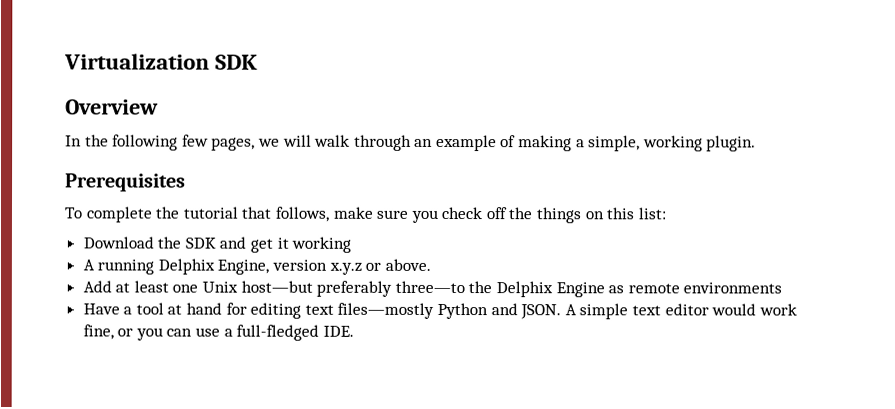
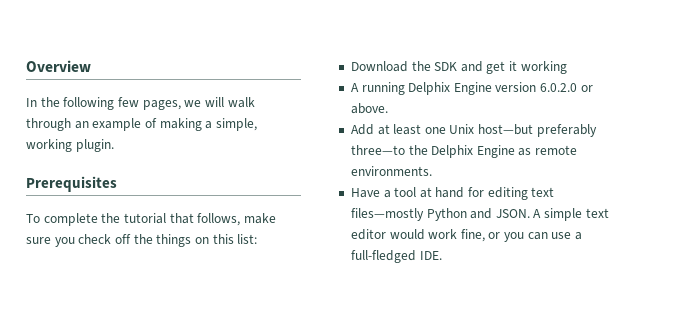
[64,53,259,70] Virtualization SDK // -> (26, 66) none
[217,259,362,275] Engine, version x.y.z -> [453,82,578,95] Engine version 6.0.2.0
[683,282,783,294] environments -> [350,166,432,176] environments.

